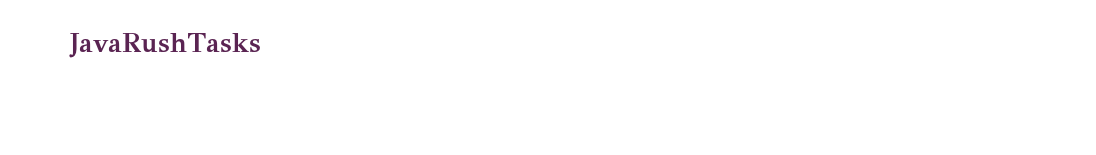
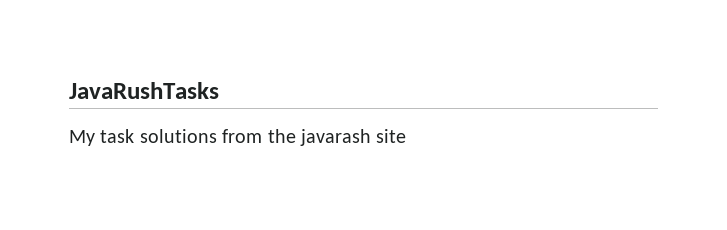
(261, 45) none -> [69,129,407,146] // My task solutions from the javarash site

